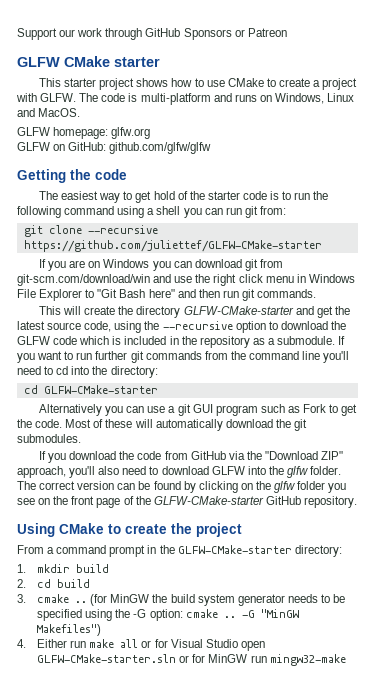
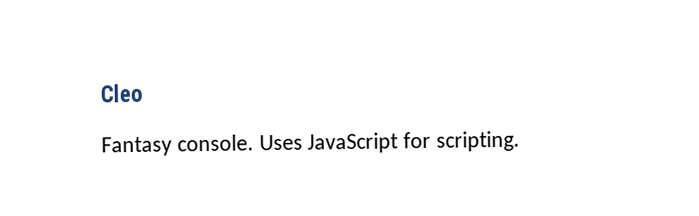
[17,28,287,40] [17,56,160,67] [39,78,358,90] [16,93,355,105] [17,108,81,117] [17,127,151,139] [17,142,212,154] [17,169,127,183] [39,191,329,203] [17,206,286,218] [23,225,158,237] [23,240,322,252] [39,259,283,271] [17,274,355,286] [17,289,317,301] [39,306,350,318] [17,321,346,333] [17,336,346,348] [17,351,350,363] [17,366,158,378] [23,385,158,394] [39,404,358,416] [17,419,307,431] [17,434,81,443] [39,451,344,463] [17,466,342,478] [17,481,347,493] [17,496,357,508] [17,523,242,537] [17,545,342,557] [17,564,110,573] [17,579,91,588] [17,594,346,606] [37,609,299,621] [37,624,102,636] [17,639,265,651] [37,654,346,666] Support our work through GitHub Sponsors or Patreon // GLFW CMake starter // This starter project shows how to use CMake to create a project with GLFW. The code is multi-platform and runs on Windows, Linux and MacOS. // GLFW homepage: glfw.org // GLFW on GitHub: github.com/glfw/glfw // Getting the code // The easiest way to get hold of the starter code is to run the following command using a shell you can run git from: // git clone --recursive https://github.com/juliettef/GLFW-CMake-starter // If you are on Windows you can download git from git-scm.com/download/win and use the right click menu in Windows File Explorer to "Git Bash here" and then run git commands. // This will create the directory GLFW-CMake-starter and get the latest source code, using the --recursive option to download the GLFW code which is included in the repository as a submodule. If you want to run further git commands from the command line you'll need to cd into the directory: // cd GLFW-CMake-starter // Alternatively you can use a git GUI program such as Fork to get the code. Most of these will automatically download the git submodules. // If you download the code from GitHub via the "Download ZIP" approach, you'll also need to download GLFW into the glfw folder. The correct version can be found by clicking on the glfw folder you see on the front page of the GLFW-CMake-starter GitHub repository. // Using CMake to create the project // From a command prompt in the GLFW-CMake-starter directory: // 1. mkdir build // 2. cd build // 3. cmake .. (for MinGW the build system generator needs to be specified using the -G option: cmake .. -G "MinGW Makefiles") // 4. Either run make all or for Visual Studio open GLFW-CMake-starter.sln or for MinGW run mingw32-make -> [100,83,143,103] [101,130,521,157] Cleo // Fantasy console. Uses JavaScript for scripting.

